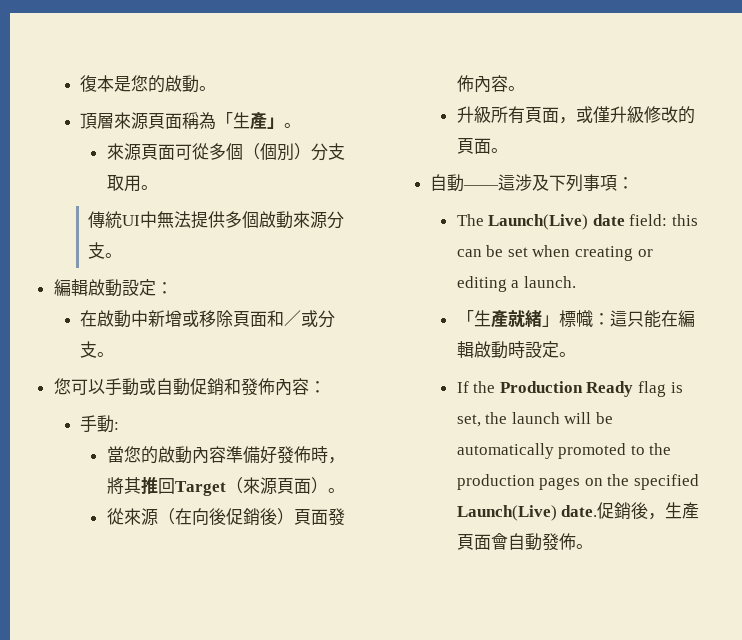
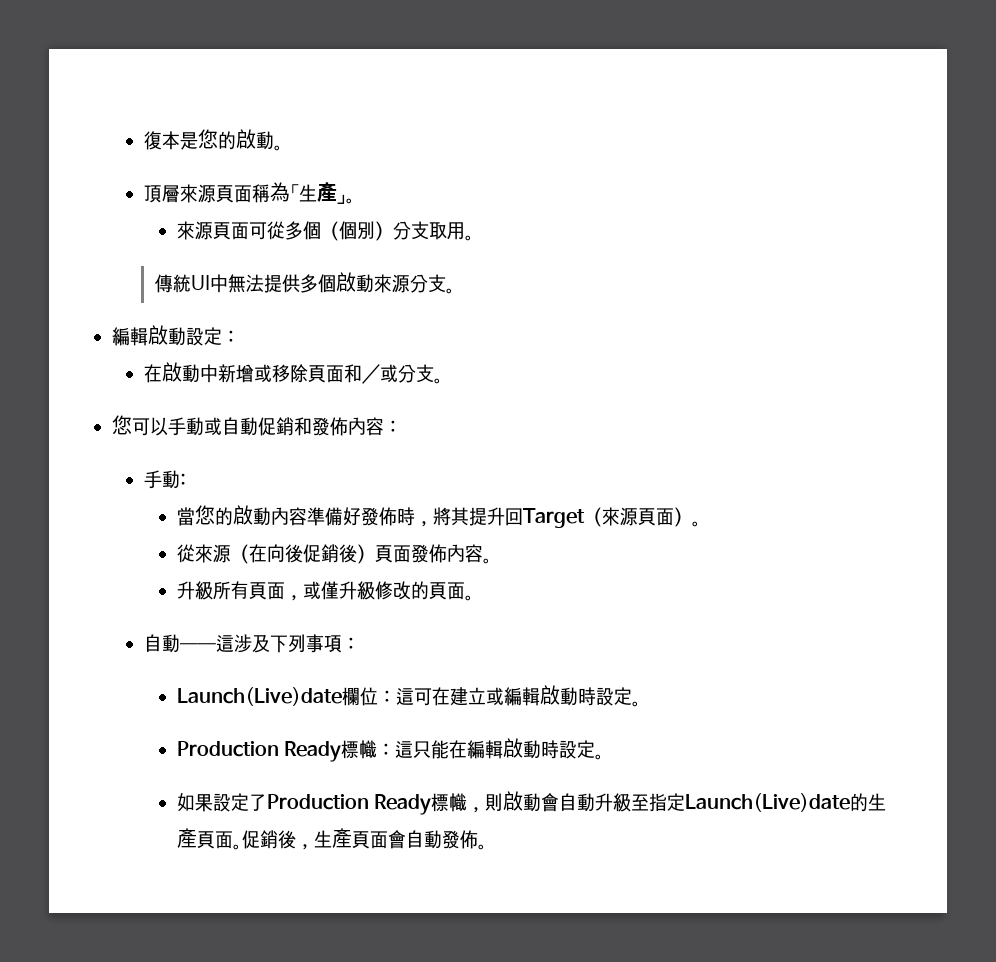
[140,477,158,494] 推 -> [468,507,505,526] 提升
[456,214,699,230] [456,245,653,261] [456,276,576,292] [456,310,559,328] The Launch(Live) date field: this can be set when creating or editing a launch. // 「生產就緒」 -> [176,685,641,707] [176,741,342,762] Launch(Live)date欄位：這可在建立或編輯啟動時設定。 // Production Ready
[456,381,683,397] [456,412,614,427] [456,443,672,459] [456,474,700,490] [456,505,598,521] If the Production Ready flag is set, the launch will be automatically promoted to the production pages on the specified Launch(Live) date. -> [176,791,887,815] [176,828,242,850] 如果設定了Production Ready標幟，則啟動會自動升級至指定Launch(Live)date的生產頁面。

